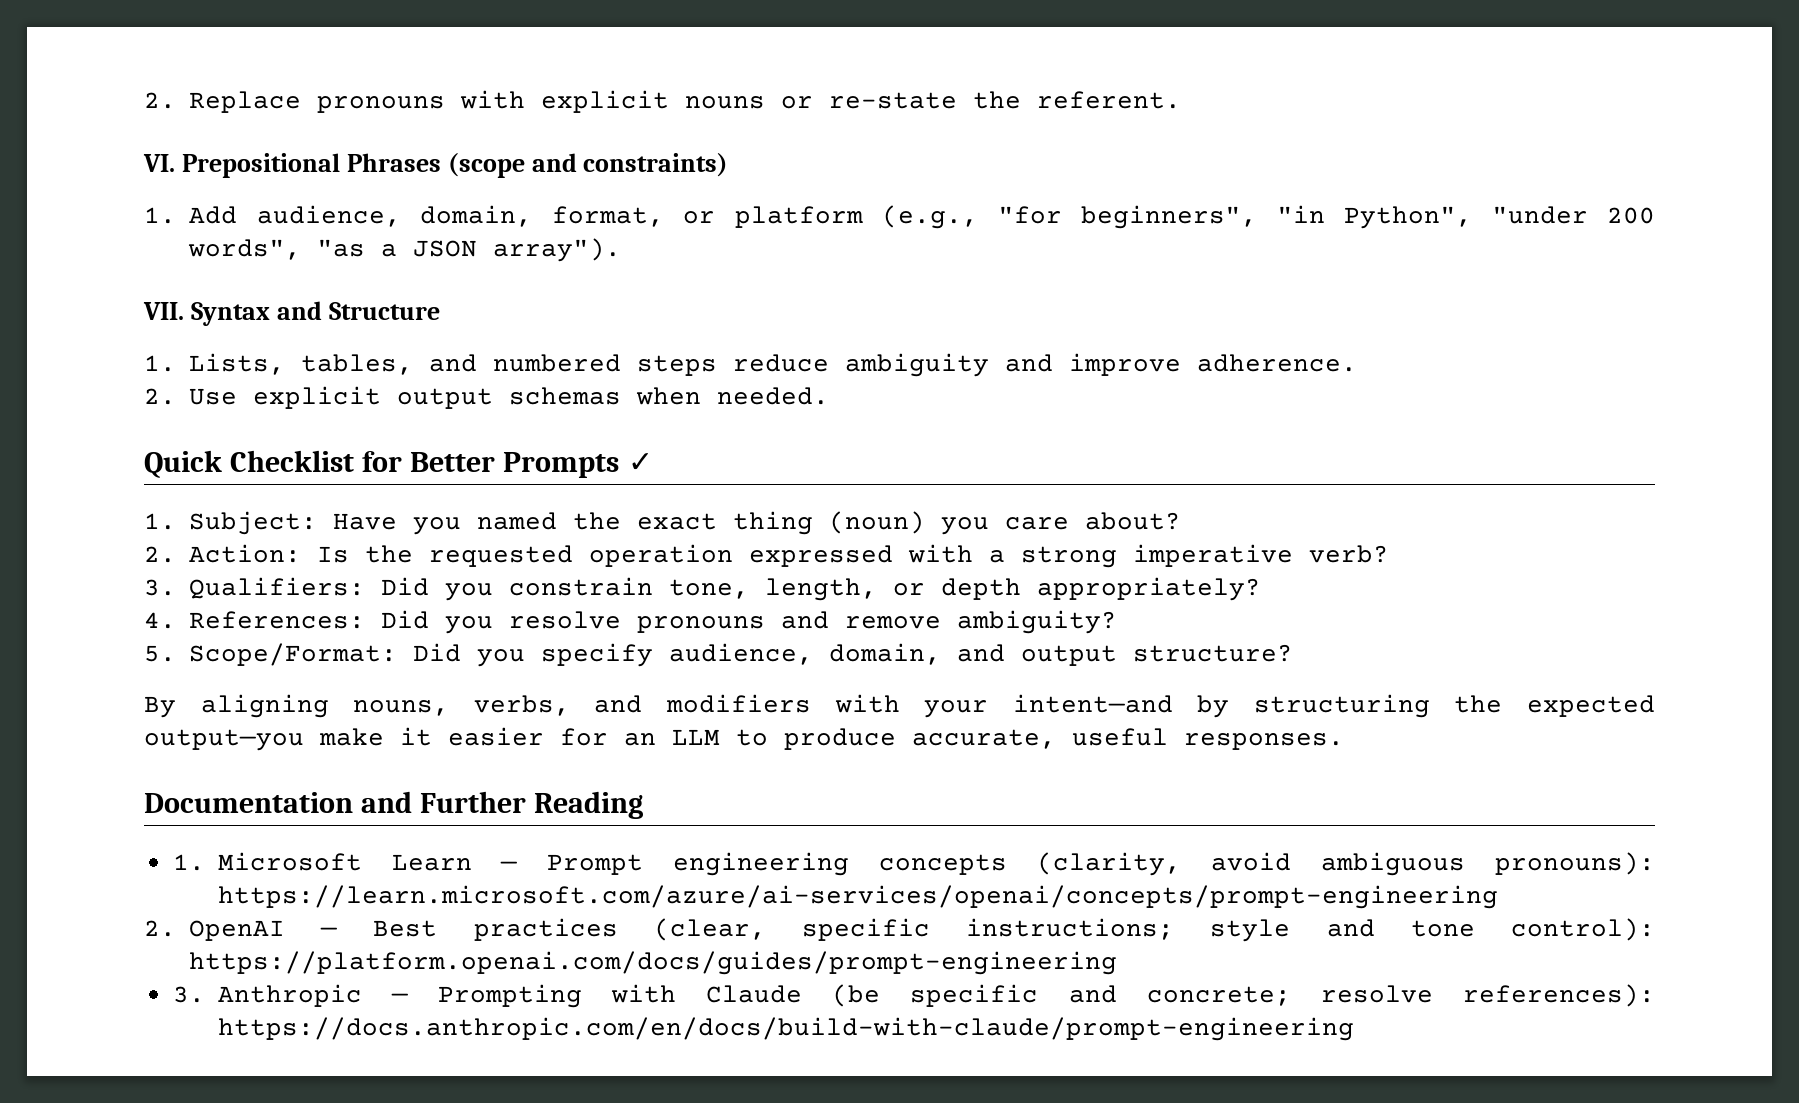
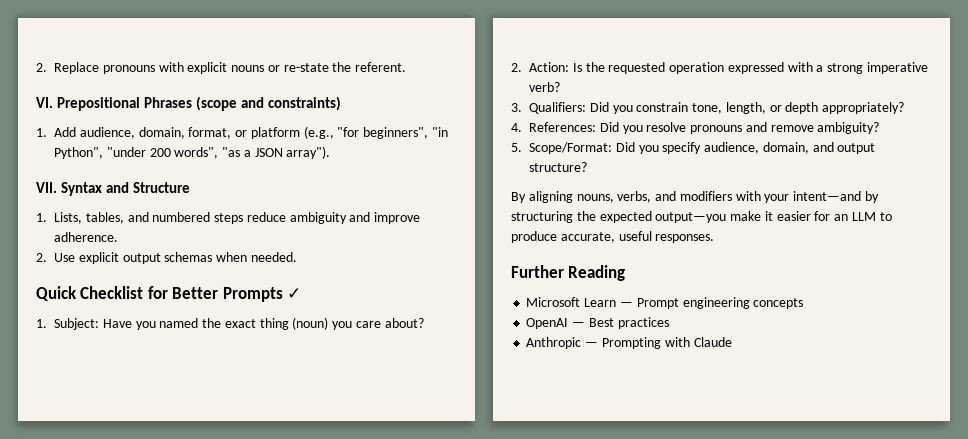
[144,791,413,813] Documentation and -> (715, 238) none
[172,854,205,871] 1. -> (626, 273) none
[1037,852,1656,876] [217,885,1498,909] [144,918,1656,942] [189,951,1117,975] [172,986,205,1003] (clarity, avoid ambiguous pronouns): https://learn.microsoft.com/azure/ai-services/openai/concepts/prompt-engineering // 2. OpenAI — Best practices (clear, specific instructions; style and tone control): https://platform.openai.com/docs/guides/prompt-engineering // 3. -> [526,317,669,329] // OpenAI — Best practices //
[832,984,1655,1007] [217,1017,1354,1041] (be specific and concrete; resolve references): https://docs.anthropic.com/en/docs/build-with-claude/prompt-engineering -> (732, 342) none

